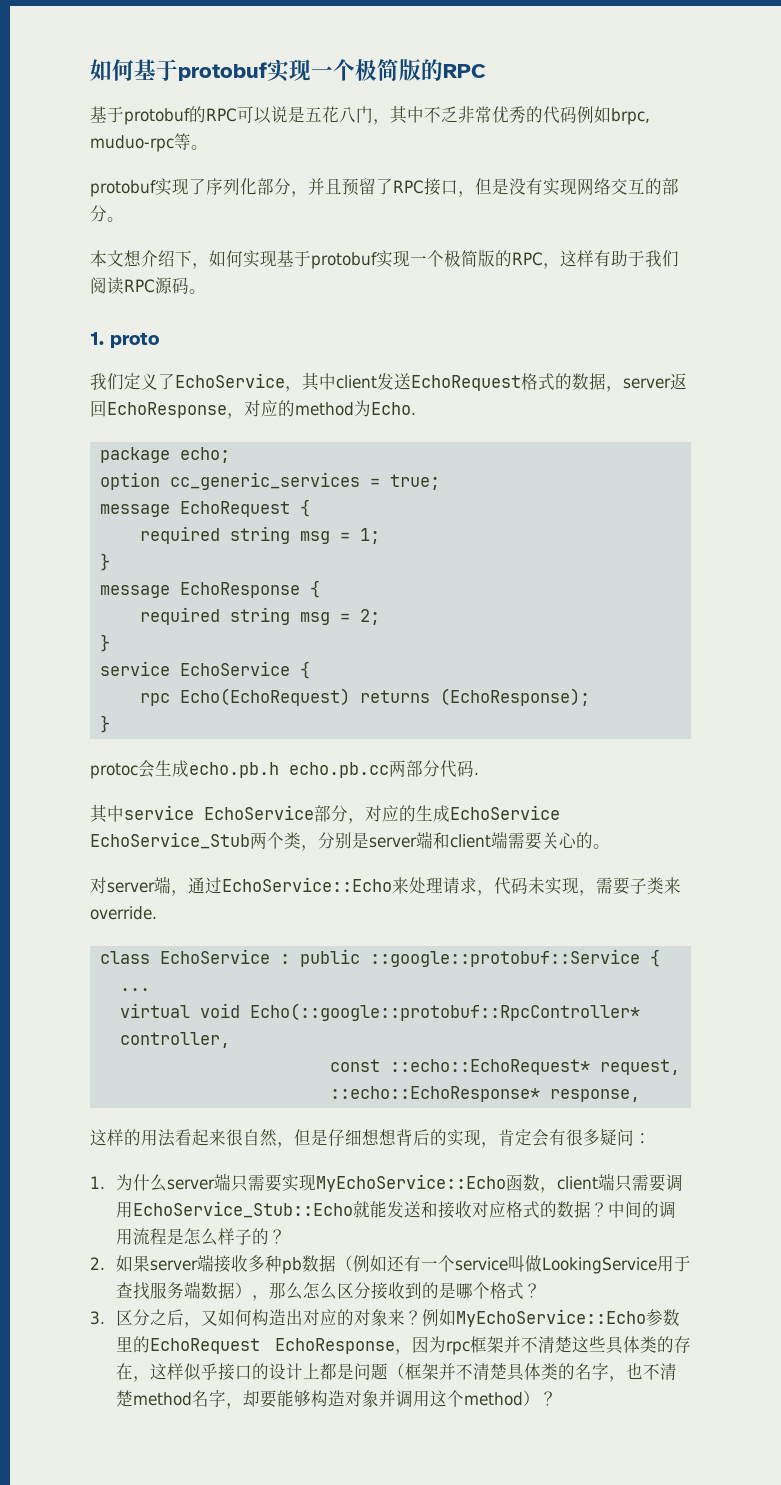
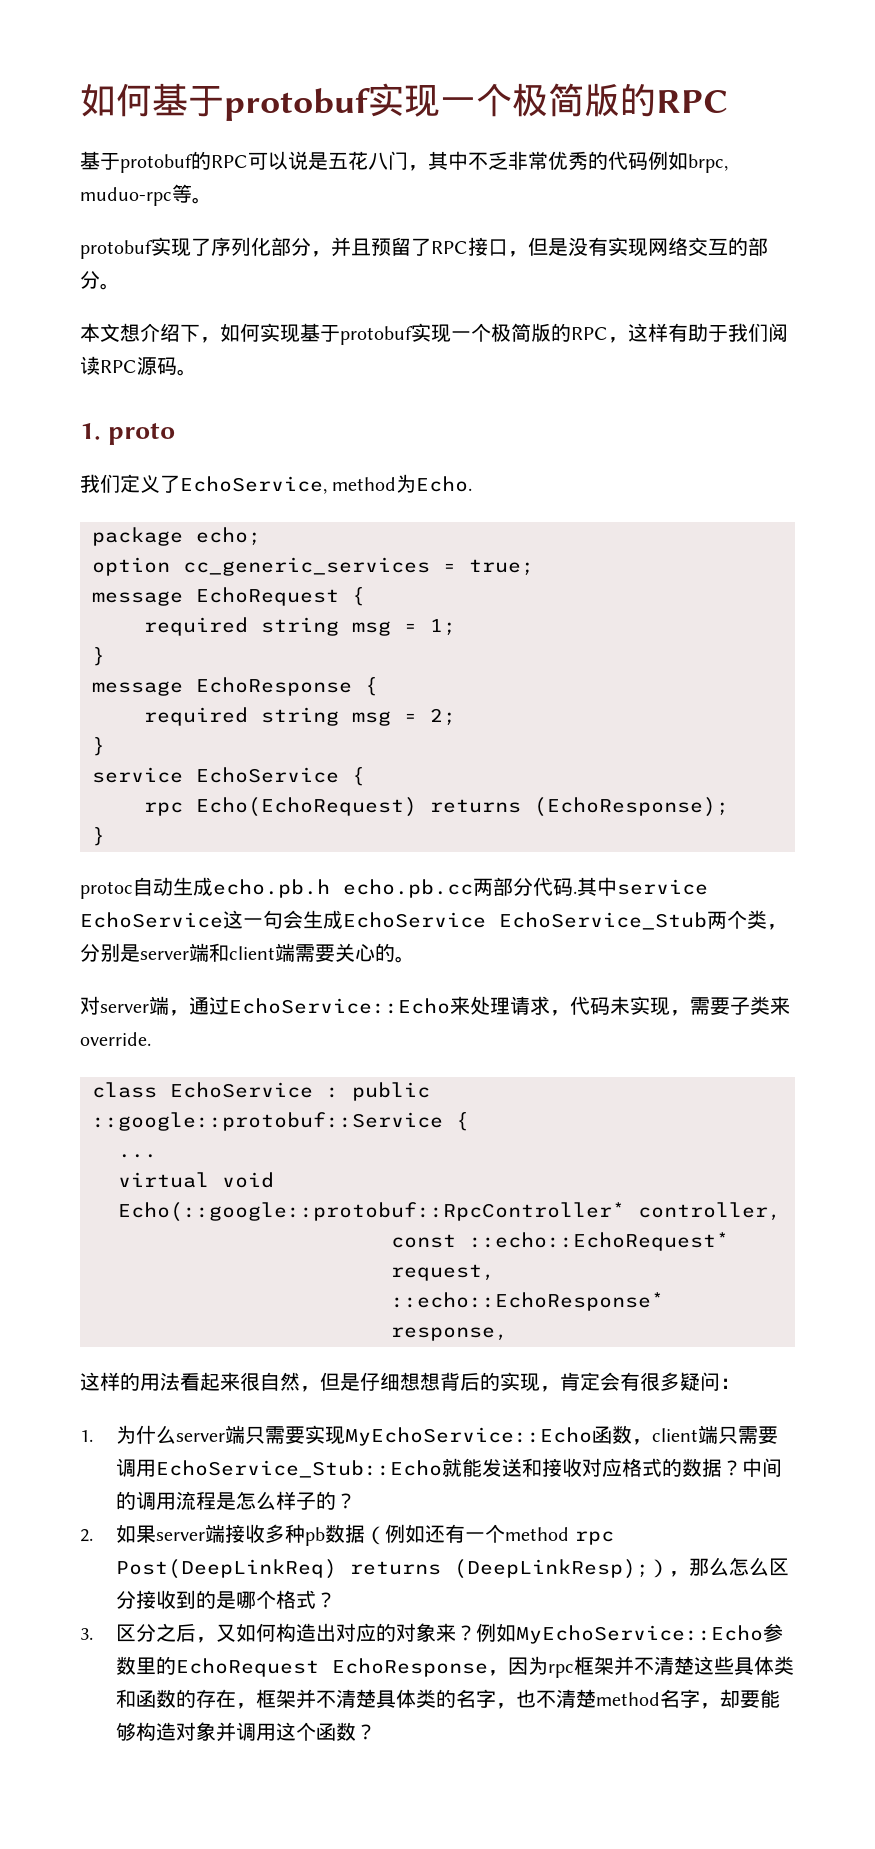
[175,373,687,392] [90,400,295,419] EchoService，其中client发送EchoRequest格式的数据，server返回EchoResponse，对应的 -> [180,476,327,494] EchoService,
[138,760,155,778] 会 -> [133,877,173,896] 自动
(479, 773) // -> (577, 892) none
[314,805,416,824] 部分，对应的 -> [223,910,303,929] 这一句会
[454,1255,691,1274] [115,1281,235,1300] service叫做LookingService用于查找服务端数据 -> [505,1527,614,1545] [116,1559,650,1579] method rpc Post(DeepLinkReq) returns (DeepLinkResp);
(657, 1344) none -> [116,1689,177,1708] 和函数
[149,1363,405,1381] 这样似乎接口的设计上都是问题（ -> (257, 1706) none
[463,1390,540,1406] method） -> [316,1722,357,1741] 函数

